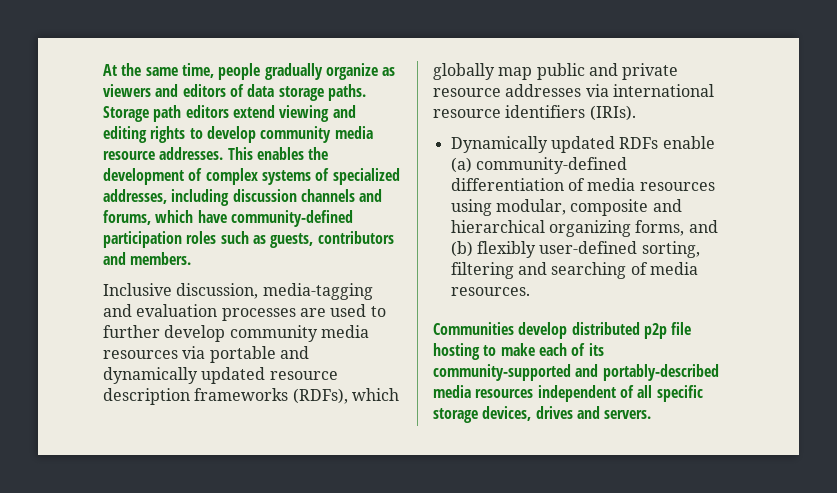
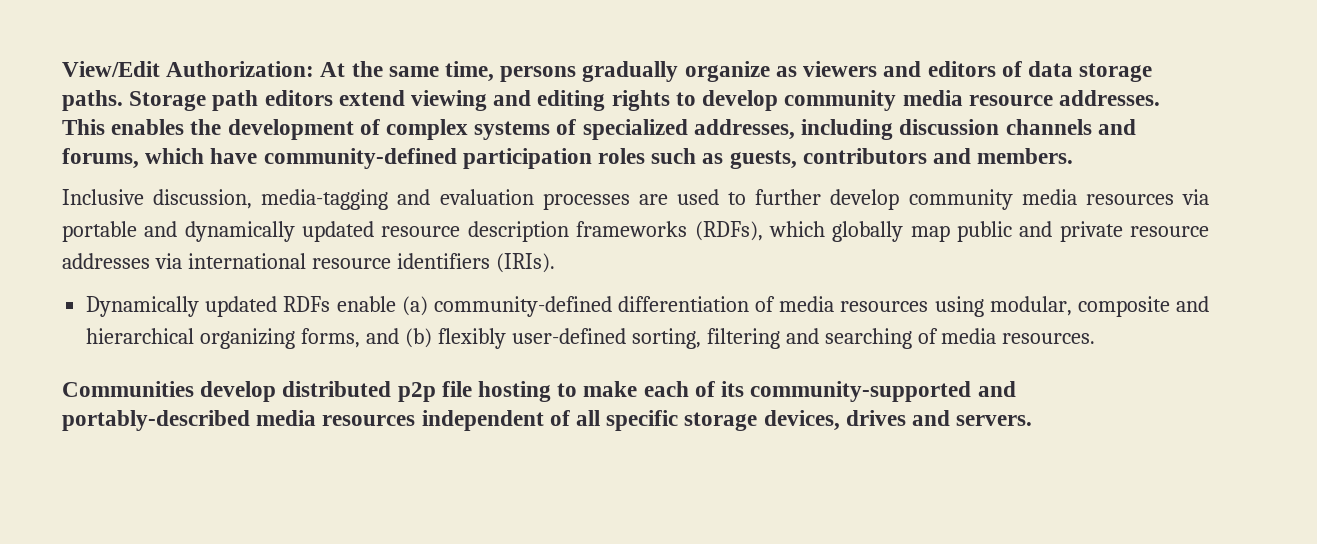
(103, 70) none -> [62,61,315,77] View/Edit Authorization:
[218,63,261,80] people -> [500,66,577,82] persons

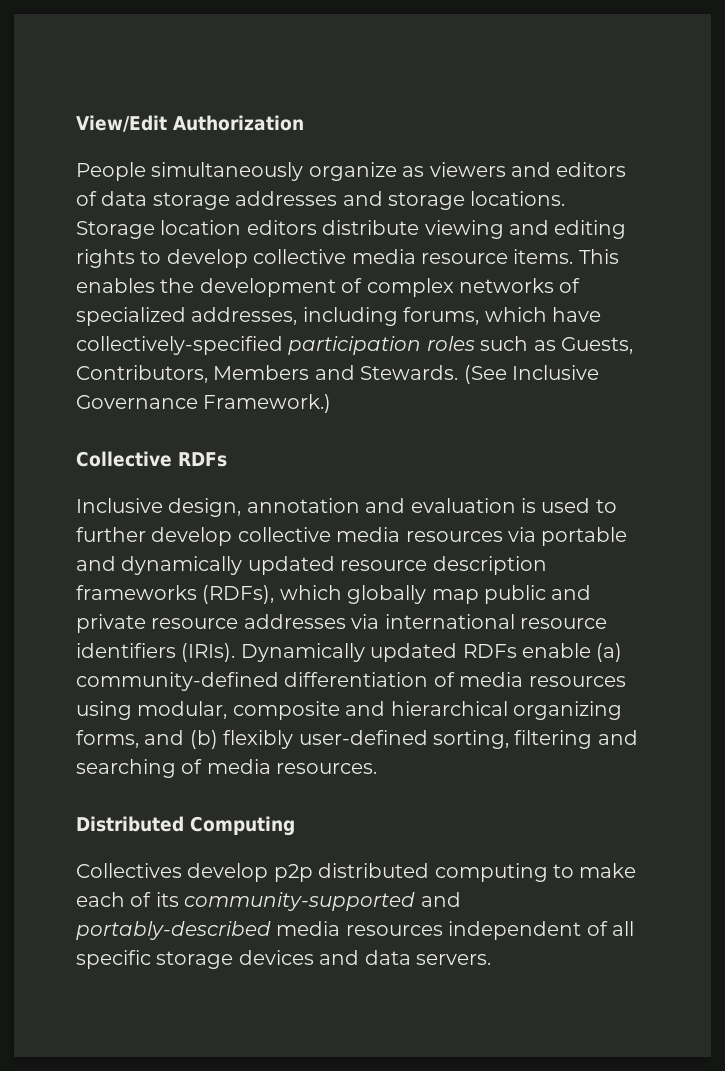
[166,61,679,82] Authorization: At the same time, persons gradually -> [173,115,304,131] [76,162,304,181] Authorization // People simultaneously
[62,90,405,111] paths. Storage path editors extend -> [235,191,566,210] [76,220,420,239] addresses and storage locations. Storage location editors distribute
[784,90,897,111] community -> [253,249,347,264] collective
[1058,90,1160,106] addresses. -> [513,249,574,264] items.
[474,121,551,140] systems -> [458,278,554,293] networks
[899,119,1136,135] discussion channels and -> (398, 316) none
[263,148,457,169] community-defined -> [76,336,283,355] collectively-specified
[729,148,1074,169] [62,189,668,210] guests, contributors and members. // Inclusive discussion, media-tagging and evaluation processes are -> [560,337,633,354] [76,365,599,384] [76,394,332,413] [76,451,227,467] [76,498,536,517] Guests, Contributors, Members and Stewards. (See Inclusive Governance Framework.) // Collective RDFs // Inclusive design, annotation and evaluation is
[908,189,1013,210] community -> [237,527,331,542] collective
(555, 263) // -> (236, 652) none
[62,381,552,402] Communities develop distributed p2p file hosting -> [76,816,295,836] [76,863,548,882] Distributed Computing // Collectives develop p2p distributed computing
[763,410,951,431] devices, drives and -> [238,950,411,965] devices and data

